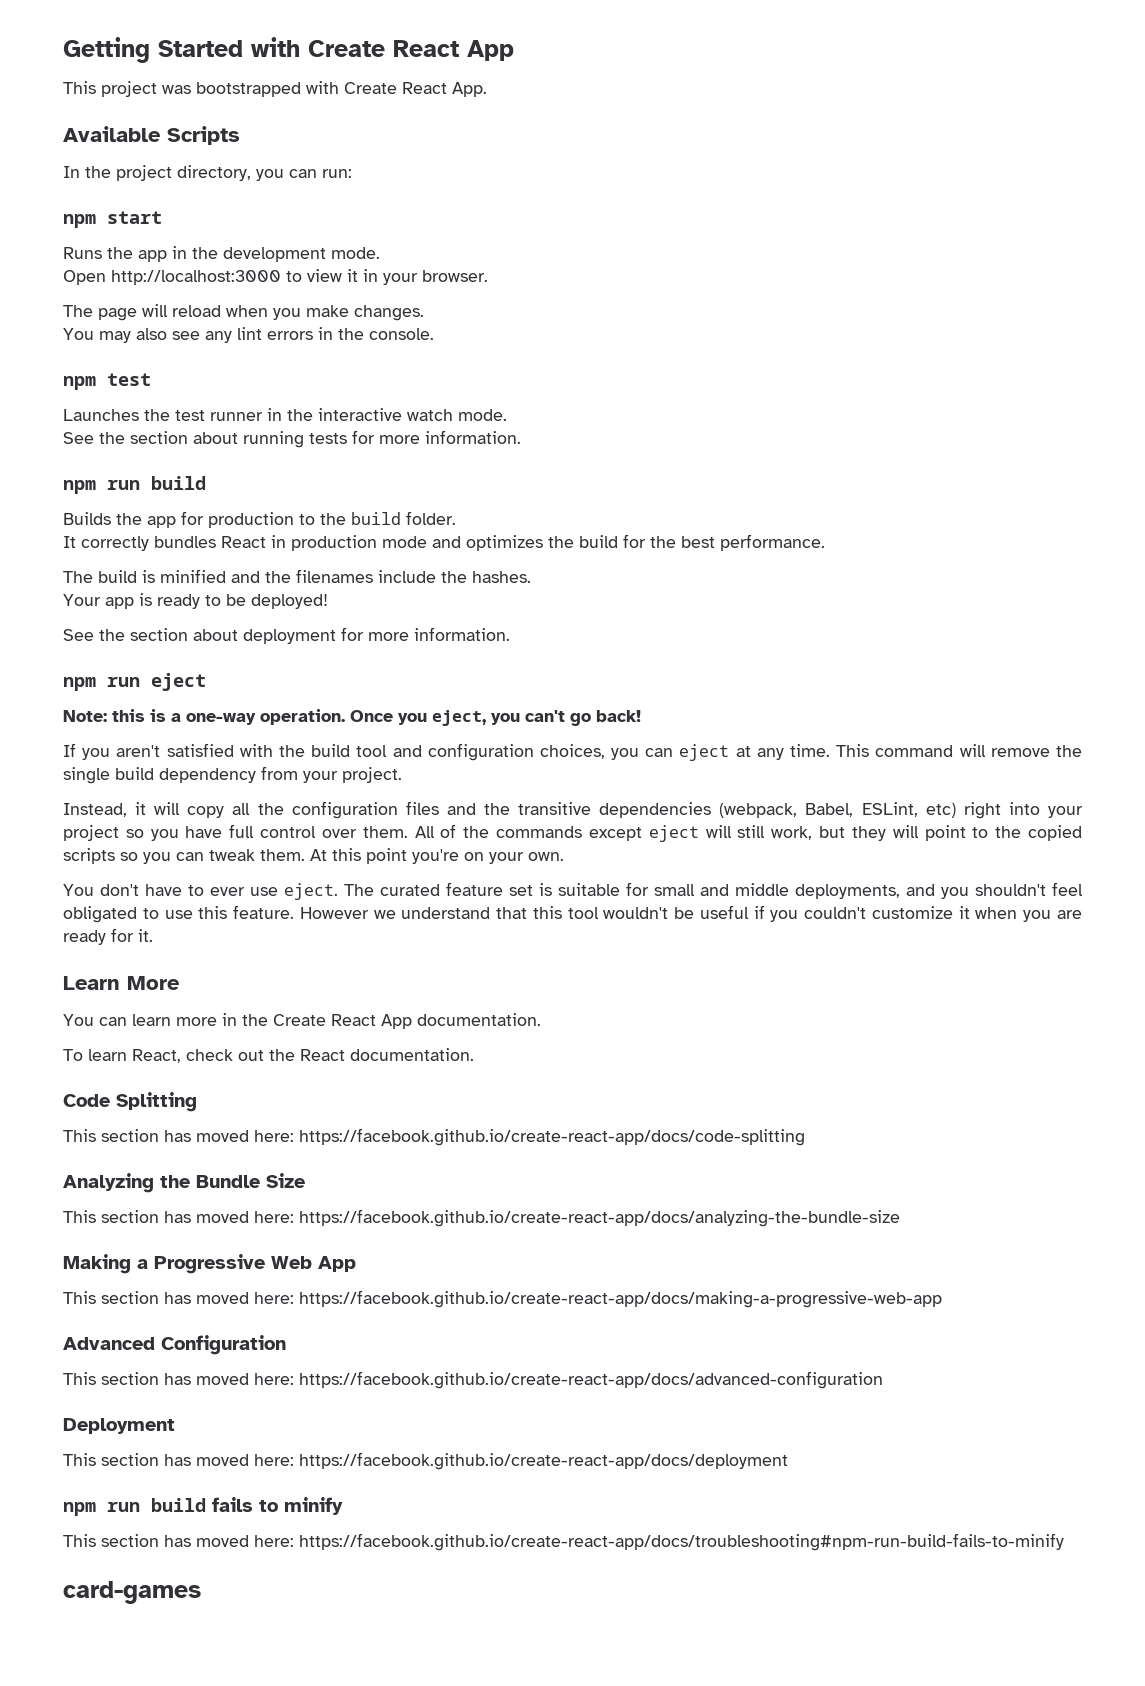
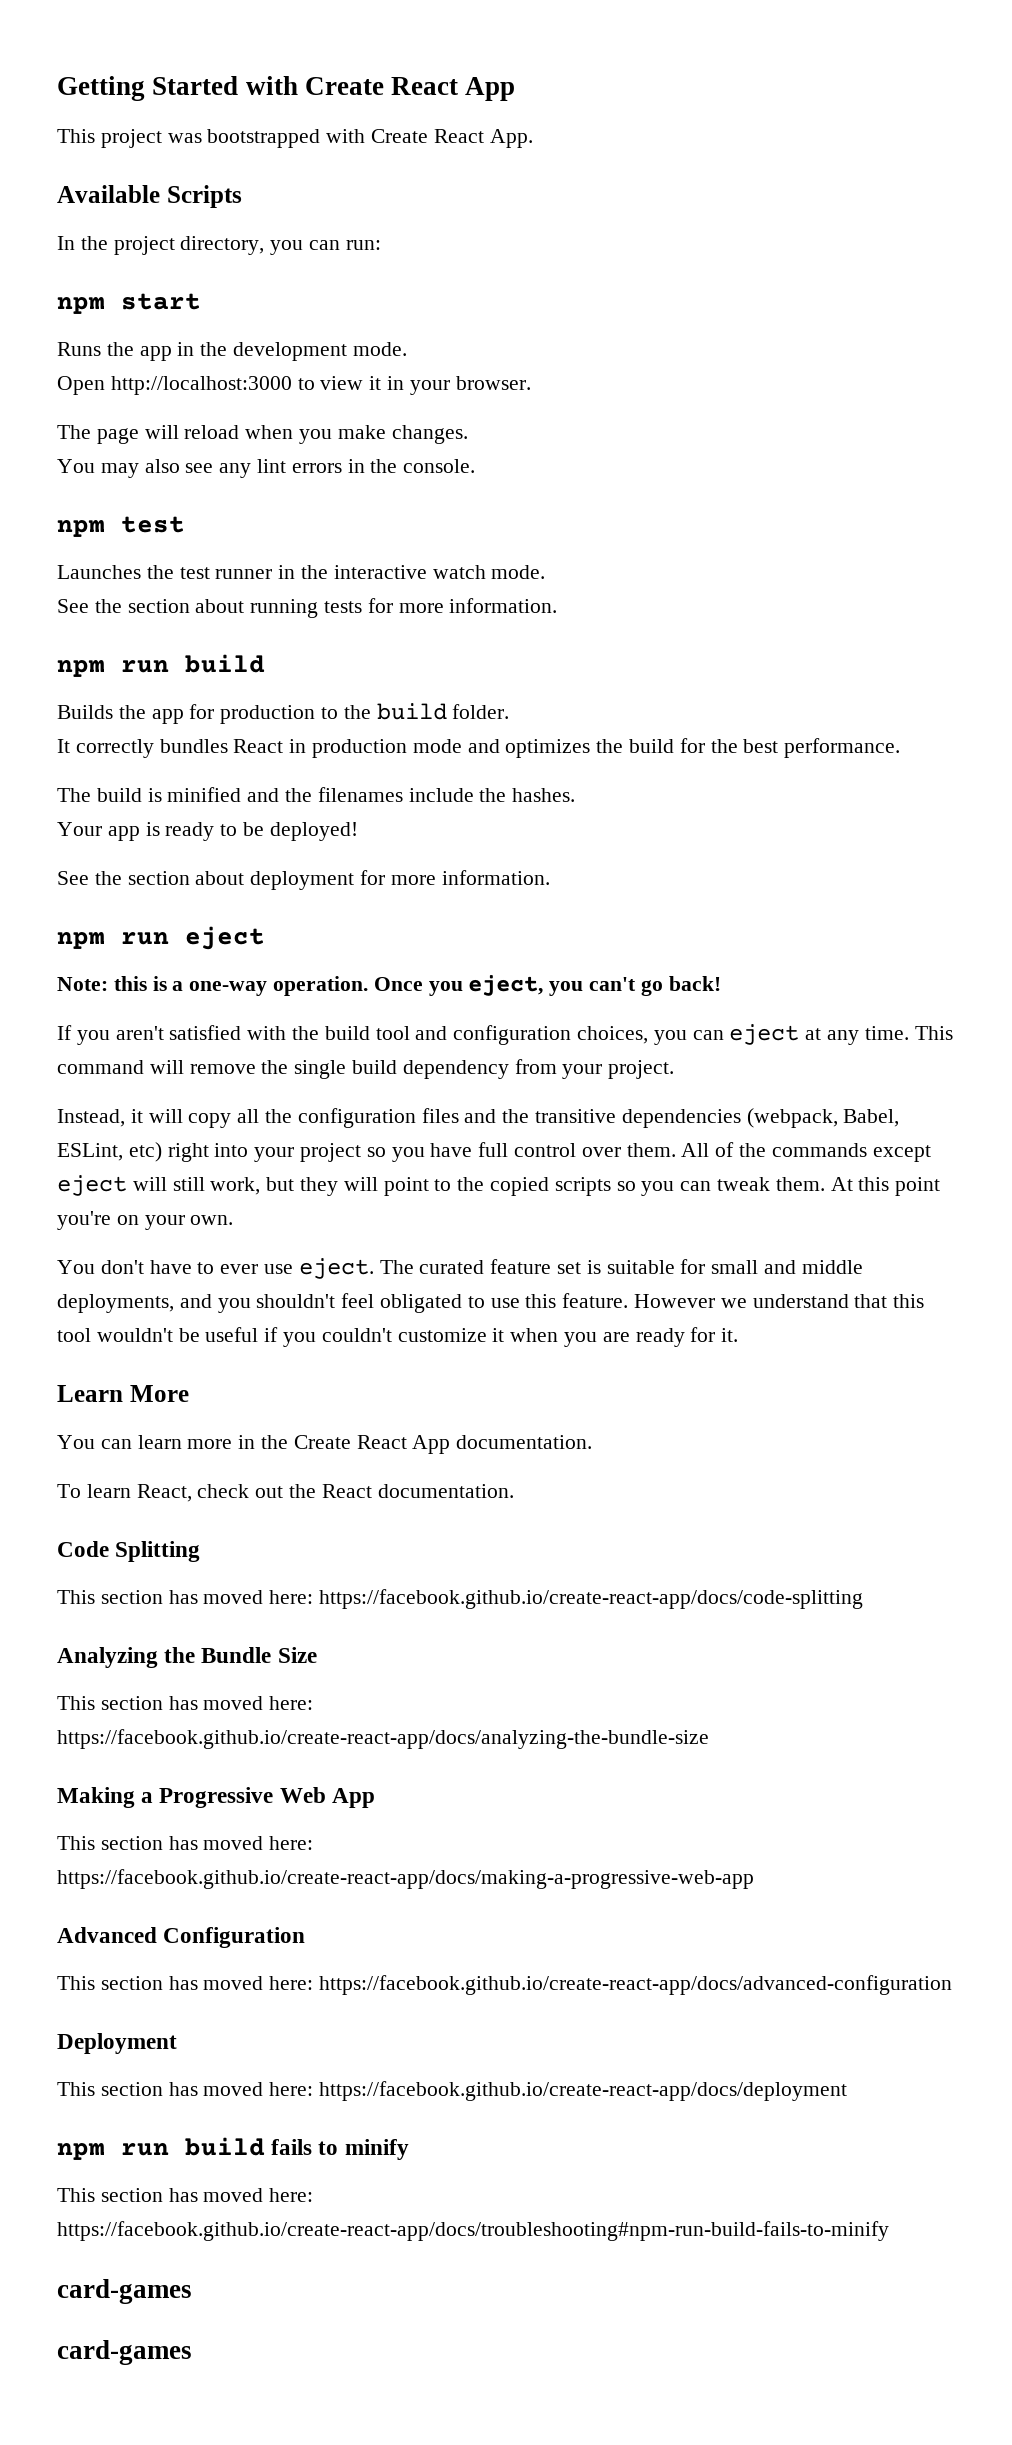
(201, 1592) none -> [57,2340,192,2365] // card-games

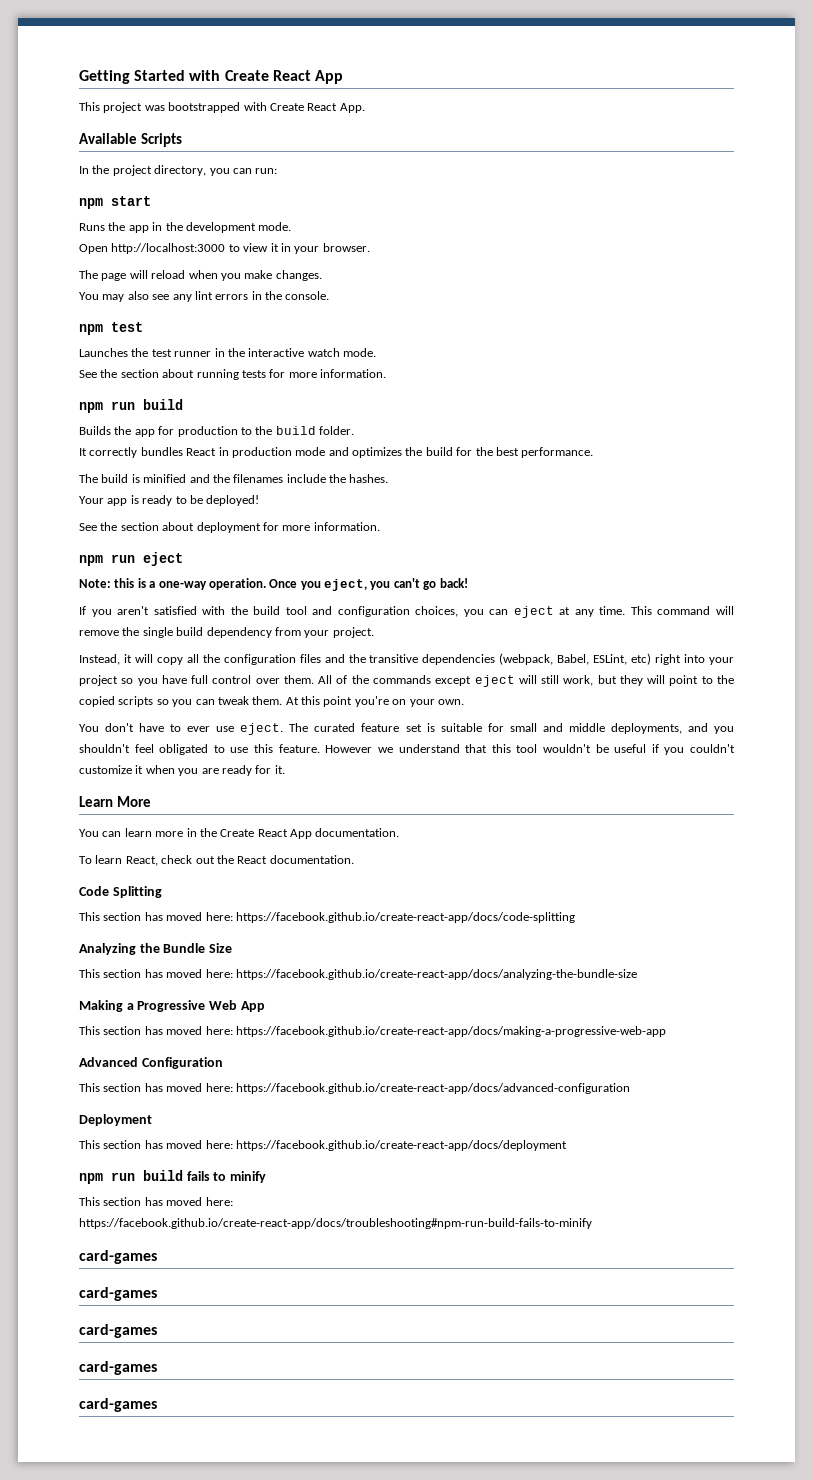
(192, 2352) none -> [79,1324,157,1338] [79,1361,157,1375] [79,1398,157,1412] // card-games // card-games // card-games

